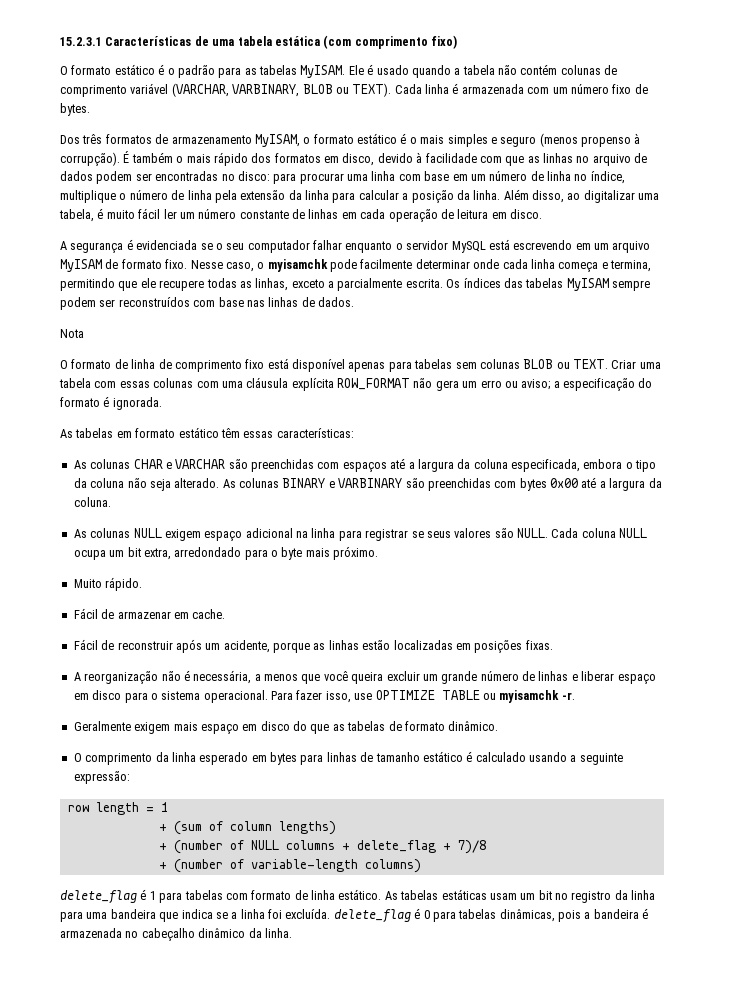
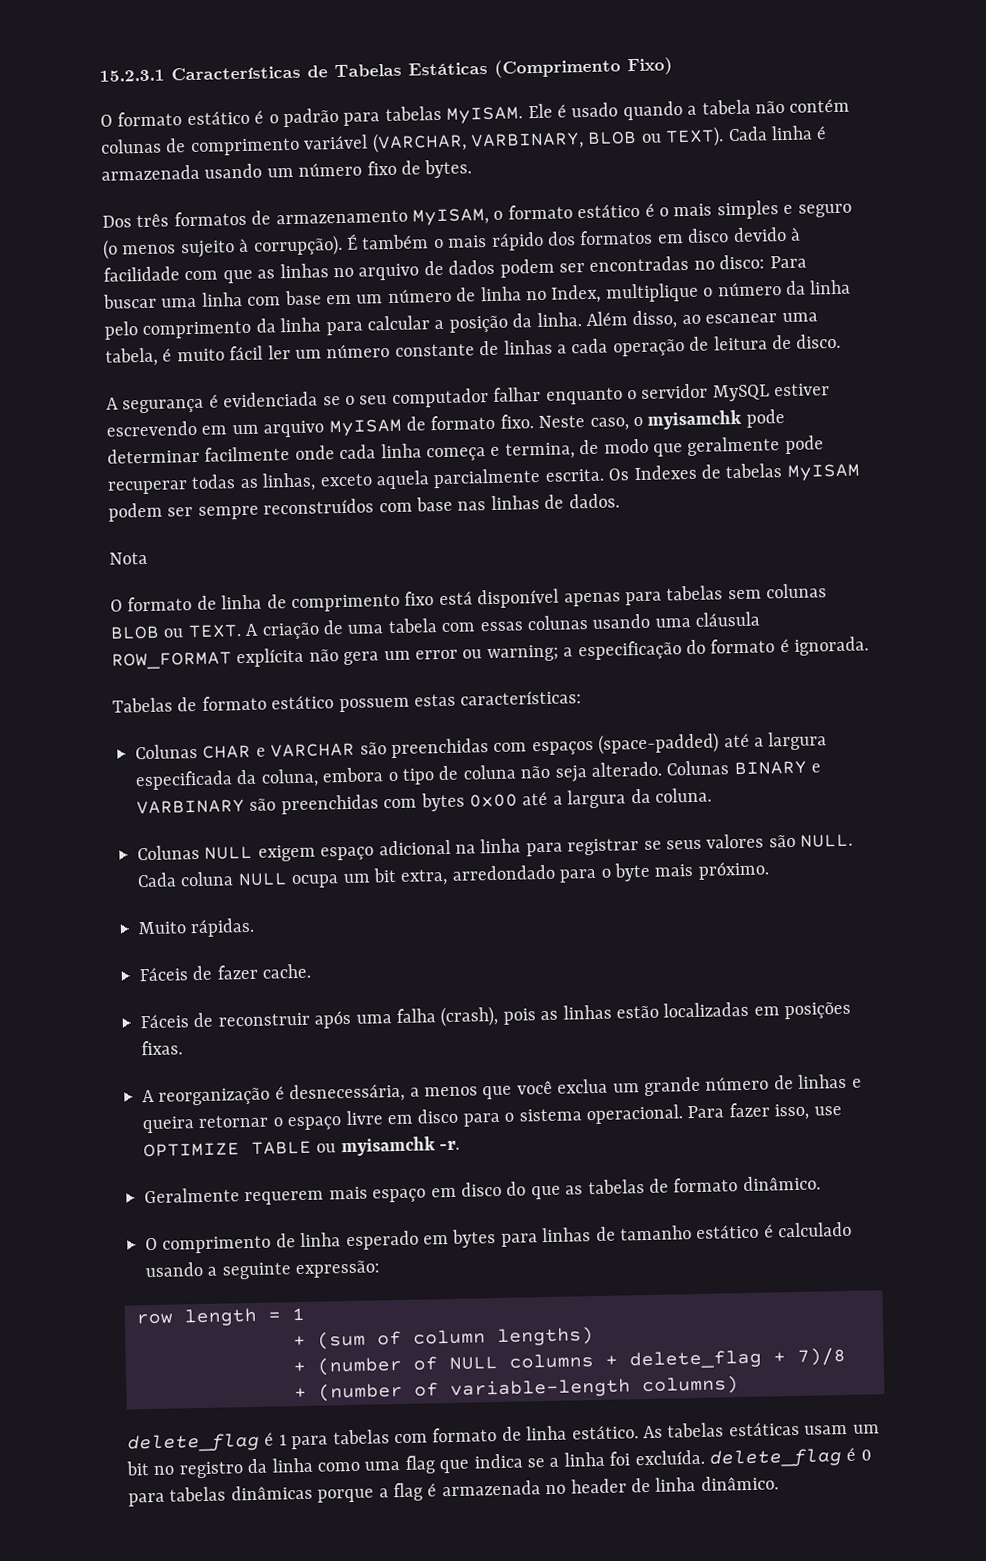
[212,35,457,49] uma tabela estática (com comprimento fixo) -> [334,57,673,78] Tabelas Estáticas (Comprimento Fixo)
[244,68,257,75] as -> (381, 119) none
[527,87,550,94] com -> [204,163,263,179] usando
[539,133,631,147] (menos propenso -> [102,239,235,260] (o menos sujeito
[342,153,375,166] disco, -> [687,228,730,243] disco
[273,173,344,184] para procurar -> [769,255,807,269] [103,293,157,309] Para buscar
[590,171,625,184] índice, -> [550,284,602,304] Index,
[171,190,286,203] de linha pela extensão -> [784,279,852,295] [104,320,252,340] da linha pelo comprimento
[583,190,635,203] digitalizar -> [705,313,778,324] escanear
[341,212,357,219] em -> [557,344,567,354] a
[491,212,507,219] em -> [771,334,792,350] de
[488,239,510,250] está -> [774,383,831,397] estiver
[190,260,223,269] Nesse -> [538,415,586,428] Neste
[360,259,470,269] facilmente determinar -> [107,446,291,464] determinar facilmente
[60,278,205,291] permitindo que ele recupere -> [579,435,824,457] [107,480,188,495] de modo que geralmente pode recuperar
[328,281,334,288] a -> [376,470,430,490] aquela
[463,278,523,288] índices das -> [633,464,721,481] Indexes de
[612,280,650,291] [60,297,116,310] sempre podem ser -> [108,502,259,522] podem ser sempre
[611,360,637,369] Criar -> [245,620,344,640] A criação de
[196,381,219,388] com -> [592,613,651,629] usando
[291,378,410,391] explícita ROW_FORMAT -> [111,647,305,670] ROW_FORMAT explícita
[480,379,551,390] erro ou aviso; -> [415,644,559,663] error ou warning;
[60,427,274,438] As tabelas em formato estático têm essas -> [112,693,456,713] Tabelas de formato estático possuem estas
[73,459,131,469] As colunas -> [135,743,198,760] Colunas
[390,458,580,472] até a largura da coluna especificada, -> [598,731,828,755] [135,768,319,791] (space-padded) até a largura especificada da coluna,
[73,478,87,488] da -> [438,765,459,781] de
[222,478,279,488] As colunas -> [666,760,730,776] Colunas
[73,528,131,538] As colunas -> [137,844,200,861] Colunas
[105,577,143,591] [73,608,189,619] rápido. // Fácil de armazenar em -> [190,917,256,938] [139,964,258,982] rápidas. // Fáceis de fazer
[73,639,98,650] Fácil -> [140,1014,189,1029] Fáceis
[205,640,310,653] um acidente, porque -> [355,1005,536,1028] uma falha (crash), pois
[161,670,252,684] não é necessária, -> [274,1082,406,1104] é desnecessária,
[351,671,420,684] queira excluir -> [557,1078,609,1094] exclua
[581,671,656,684] liberar espaço -> [142,1110,383,1134] queira retornar o espaço livre
[134,722,171,734] exigem -> [244,1190,325,1206] requerem
[155,752,169,762] da -> [275,1233,296,1248] de
[60,909,156,922] para uma bandeira -> [317,1455,436,1474] como uma flag
[499,908,649,922] [60,928,292,941] dinâmicas, pois a bandeira é armazenada no cabeçalho dinâmico da linha. -> [230,1475,779,1503] dinâmicas porque a flag é armazenada no header de linha dinâmico.

